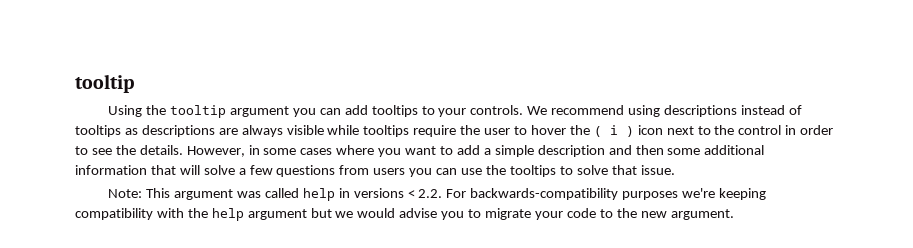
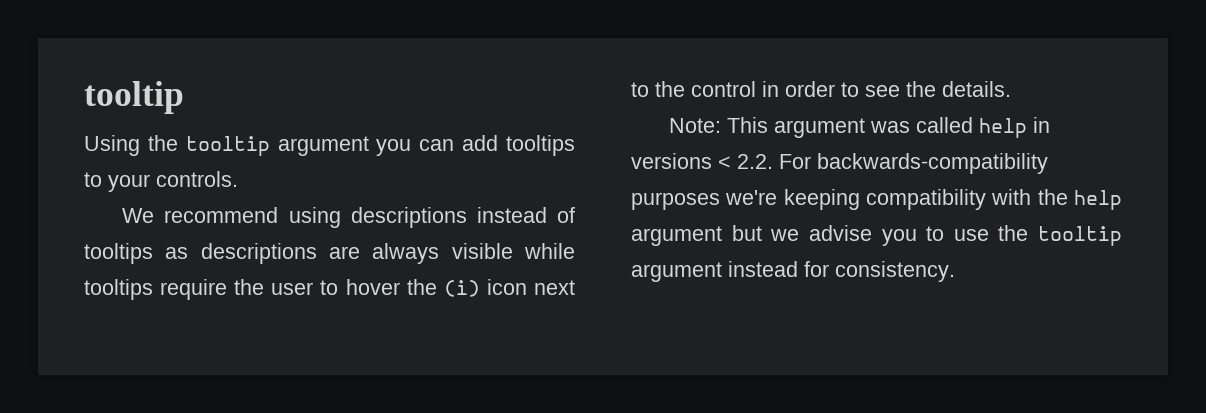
(524, 110) none -> (238, 179) //
[593,125,634,137] ( i ) -> [443,280,480,297] (i)
[186,145,765,157] [75,165,675,177] However, in some cases where you want to add a simple description and then some additional information that will solve a few questions from users you can use the tooltips to solve that issue. -> (1011, 89) none
[357,208,396,218] would -> (800, 235) none
[485,208,734,220] migrate your code to the new argument. -> [953,225,1122,246] [631,261,955,282] use the tooltip argument instead for consistency.

